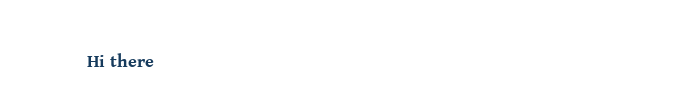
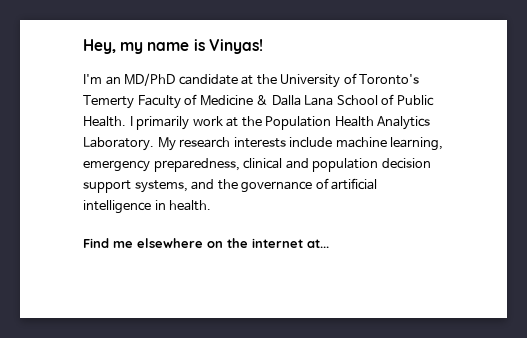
[87,53,154,67] Hi there -> [83,39,263,54] [83,73,420,88] [83,94,434,109] [83,116,431,130] [83,137,444,151] [83,158,431,172] [83,178,378,193] [83,200,212,214] [83,238,329,248] Hey, my name is Vinyas! // I'm an MD/PhD candidate at the University of Toronto's Temerty Faculty of Medicine & Dalla Lana School of Public Health. I primarily work at the Population Health Analytics Laboratory. My research interests include machine learning, emergency preparedness, clinical and population decision support systems, and the governance of artificial intelligence in health. // Find me elsewhere on the internet at...

